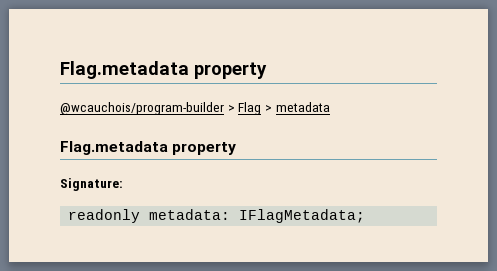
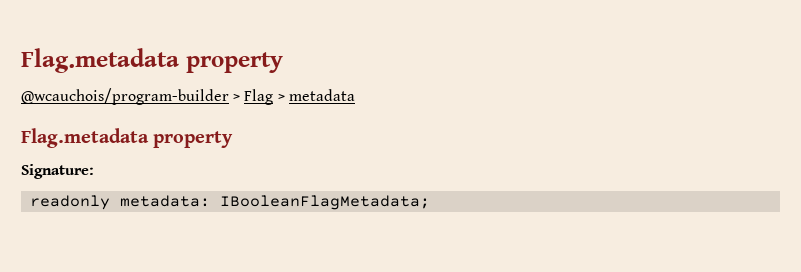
[239,209,366,223] IFlagMetadata; -> [220,195,431,210] IBooleanFlagMetadata;

